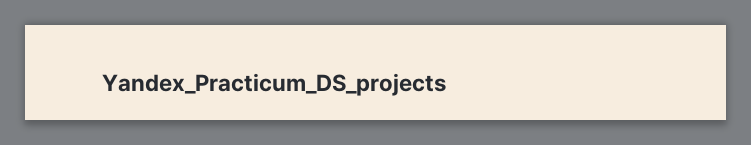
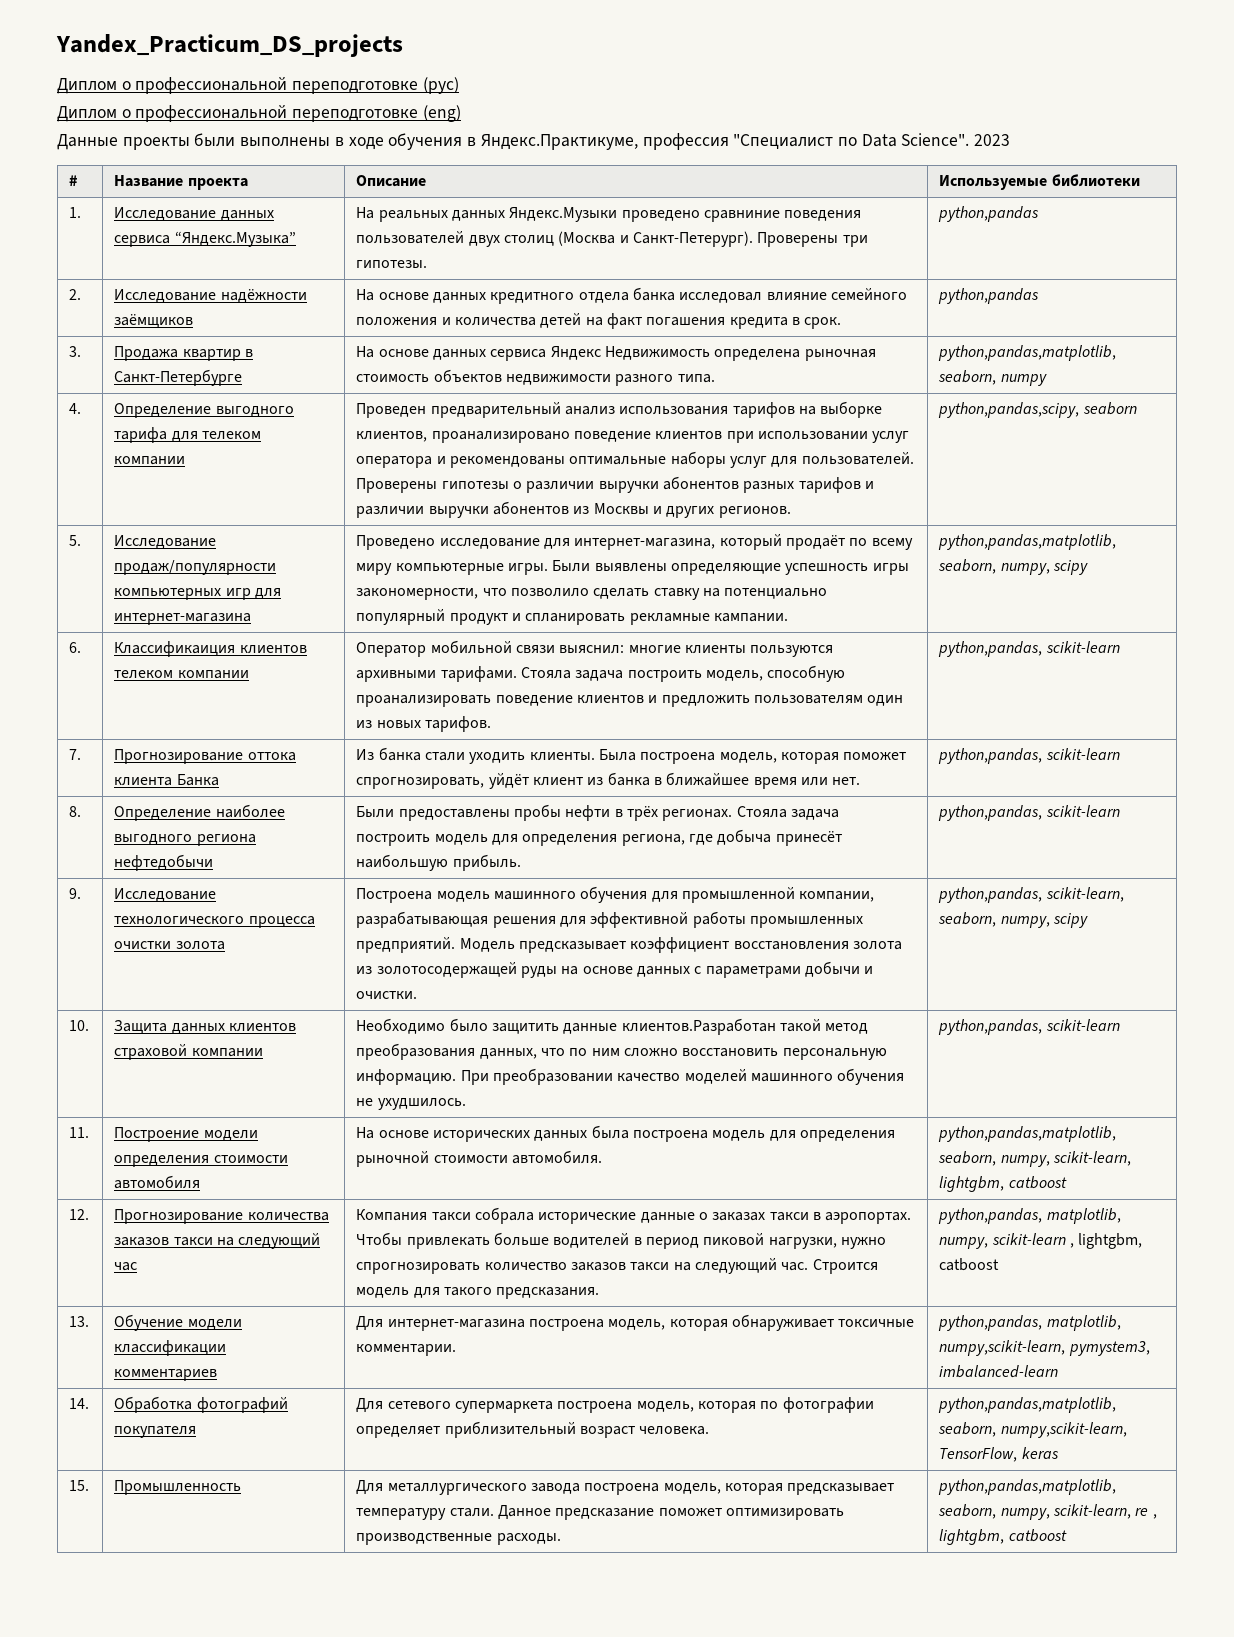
(446, 84) none -> [57,77,459,94] [57,105,461,122] [57,133,1011,150] [69,175,78,186] [114,175,248,190] [356,175,427,187] [939,174,1140,190] [69,207,82,218] [114,207,274,221] [114,231,296,247] [356,207,862,222] [356,231,868,247] [356,260,428,268] [938,206,1040,222] [69,289,82,300] [114,289,307,303] [114,314,194,328] [356,287,907,304] [356,313,842,329] [938,288,1040,304] [69,346,82,357] [114,346,254,361] [114,369,243,386] [356,346,876,361] [356,369,715,386] [938,345,1117,361] [938,370,1047,386] [69,403,82,414] [114,403,294,418] [114,427,262,443] [114,456,186,465] [356,401,883,418] [356,431,910,443] [356,451,914,468] [356,476,874,493] [356,501,791,518] [938,402,1137,418] [69,535,82,546] [114,535,217,549] [114,560,277,575] [114,588,282,600] [114,613,252,625] [356,534,913,550] [356,560,909,575] [356,588,828,600] [356,609,789,625] [938,534,1117,550] [938,559,1089,575] [69,642,82,653] [114,641,307,657] [114,670,249,679] [356,640,834,657] [356,665,846,682] [356,695,904,707] [356,716,492,732] [938,641,1120,657] [69,749,82,760] [114,749,296,764] [114,774,219,786] [356,747,907,764] [356,772,861,789] [938,748,1120,764] [69,806,82,817] [114,804,285,821] [114,834,256,846] [114,854,214,871] [356,804,839,821] [356,829,842,846] [356,854,521,871] [938,805,1120,821] [69,888,82,899] [114,888,217,902] [114,916,315,928] [114,941,225,950] [356,886,875,903] [356,911,864,928] [356,937,903,953] [356,961,874,978] [356,991,418,999] [938,887,1124,903] [938,912,1089,928] [69,1020,90,1031] [114,1020,297,1034] [114,1044,263,1060] [356,1018,869,1035] [356,1043,887,1060] [356,1068,905,1085] [356,1098,466,1110] [938,1019,1120,1035] [69,1127,90,1138] [114,1127,258,1142] [114,1155,288,1167] [114,1175,201,1189] [356,1125,895,1142] [356,1150,603,1167] [938,1126,1117,1142] [938,1151,1132,1167] [939,1176,1067,1192] [69,1209,90,1220] [114,1209,329,1224] [114,1233,321,1249] [114,1262,138,1271] [356,1207,912,1224] [356,1232,886,1249] [356,1258,878,1274] [356,1287,600,1299] [938,1208,1121,1224] [939,1233,1143,1249] [939,1258,1000,1271] [69,1316,90,1327] [114,1314,242,1331] [114,1340,227,1356] [114,1369,218,1381] [356,1314,915,1331] [356,1344,457,1356] [938,1315,1121,1331] [939,1340,1150,1356] [939,1365,1059,1378] [69,1398,90,1409] [114,1396,288,1413] [114,1426,197,1438] [356,1397,874,1413] [356,1421,710,1438] [938,1397,1117,1413] [938,1422,1127,1438] [939,1447,1059,1462] [69,1480,90,1491] [114,1480,242,1495] [356,1480,895,1495] [356,1505,845,1520] [356,1533,561,1545] [938,1479,1117,1495] [938,1504,1157,1520] [939,1529,1067,1545] // Диплом о профессиональной переподготовке (рус) // Диплом о профессиональной переподготовке (eng) // Данные проекты были выполнены в ходе обучения в Яндекс.Практикуме, профессия "Специалист по Data Science". 2023 // # | Название проекта | Описание | Используемые библиотеки // 1. | Исследование данных сервиса “Яндекс.Музыка” | На реальных данных Яндекс.Музыки проведено сравниние поведения пользователей двух столиц (Москва и Санкт-Петерург). Проверены три гипотезы. | python,pandas // 2. | Исследование надёжности заёмщиков | На основе данных кредитного отдела банка исследовал влияние семейного положения и количества детей на факт погашения кредита в срок. | python,pandas // 3. | Продажа квартир в Санкт-Петербурге | На основе данных сервиса Яндекс Недвижимость определена рыночная стоимость объектов недвижимости разного типа. | python,pandas,matplotlib, seaborn, numpy // 4. | Определение выгодного тарифа для телеком компании | Проведен предварительный анализ использования тарифов на выборке клиентов, проанализировано поведение клиентов при использовании услуг оператора и рекомендованы оптимальные наборы услуг для пользователей. Проверены гипотезы о различии выручки абонентов разных тарифов и различии выручки абонентов из Москвы и других регионов. | python,pandas,scipy, seaborn // 5. | Исследование продаж/популярности компьютерных игр для интернет-магазина | Проведено исследование для интернет-магазина, который продаёт по всему миру компьютерные игры. Были выявлены определяющие успешность игры закономерности, что позволило сделать ставку на потенциально популярный продукт и спланировать рекламные кампании. | python,pandas,matplotlib, seaborn, numpy, scipy // 6. | Классификаиция клиентов телеком компании | Оператор мобильной связи выяснил: многие клиенты пользуются архивными тарифами. Стояла задача построить модель, способную проанализировать поведение клиентов и предложить пользователям один из новых тарифов. | python,pandas, scikit-learn // 7. | Прогнозирование оттока клиента Банка | Из банка стали уходить клиенты. Была построена модель, которая поможет спрогнозировать, уйдёт клиент из банка в ближайшее время или нет. | python,pandas, scikit-learn // 8. | Определение наиболее выгодного региона нефтедобычи | Были предоставлены пробы нефти в трёх регионах. Стояла задача построить модель для определения региона, где добыча принесёт наибольшую прибыль. | python,pandas, scikit-learn // 9. | Исследование технологического процесса очистки золота | Построена модель машинного обучения для промышленной компании, разрабатывающая решения для эффективной работы промышленных предприятий. Модель предсказывает коэффициент восстановления золота из золотосодержащей руды на основе данных с параметрами добычи и очистки. | python,pandas, scikit-learn, seaborn, numpy, scipy // 10. | Защита данных клиентов страховой компании | Необходимо было защитить данные клиентов.Разработан такой метод преобразования данных, что по ним сложно восстановить персональную информацию. При преобразовании качество моделей машинного обучения не ухудшилось. | python,pandas, scikit-learn // 11. | Построение модели определения стоимости автомобиля | На основе исторических данных была построена модель для определения рыночной стоимости автомобиля. | python,pandas,matplotlib, seaborn, numpy, scikit-learn, lightgbm, catboost // 12. | Прогнозирование количества заказов такси на следующий час | Компания такси собрала исторические данные о заказах такси в аэропортах. Чтобы привлекать больше водителей в период пиковой нагрузки, нужно спрогнозировать количество заказов такси на следующий час. Строится модель для такого предсказания. | python,pandas, matplotlib, numpy, scikit-learn , lightgbm, catboost // 13. | Обучение модели классификации комментариев | Для интернет-магазина построена модель, которая обнаруживает токсичные комментарии. | python,pandas, matplotlib, numpy,scikit-learn, pymystem3, imbalanced-learn // 14. | Обработка фотографий покупателя | Для сетевого супермаркета построена модель, которая по фотографии определяет приблизительный возраст человека. | python,pandas,matplotlib, seaborn, numpy,scikit-learn, TensorFlow, keras // 15. | Промышленность | Для металлургического завода построена модель, которая предсказывает температуру стали. Данное предсказание поможет оптимизировать производственные расходы. | python,pandas,matplotlib, seaborn, numpy, scikit-learn, re , lightgbm, catboost

